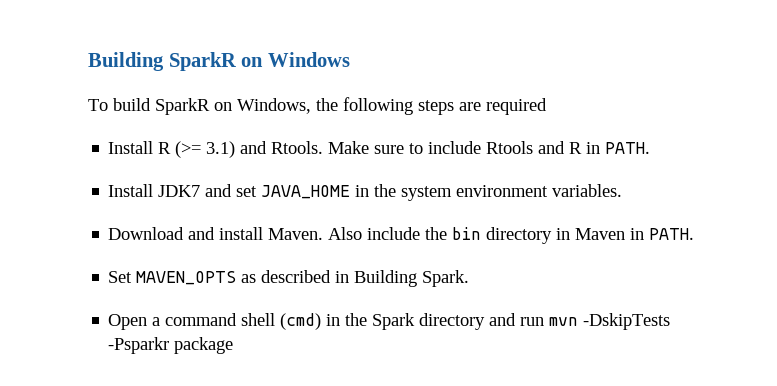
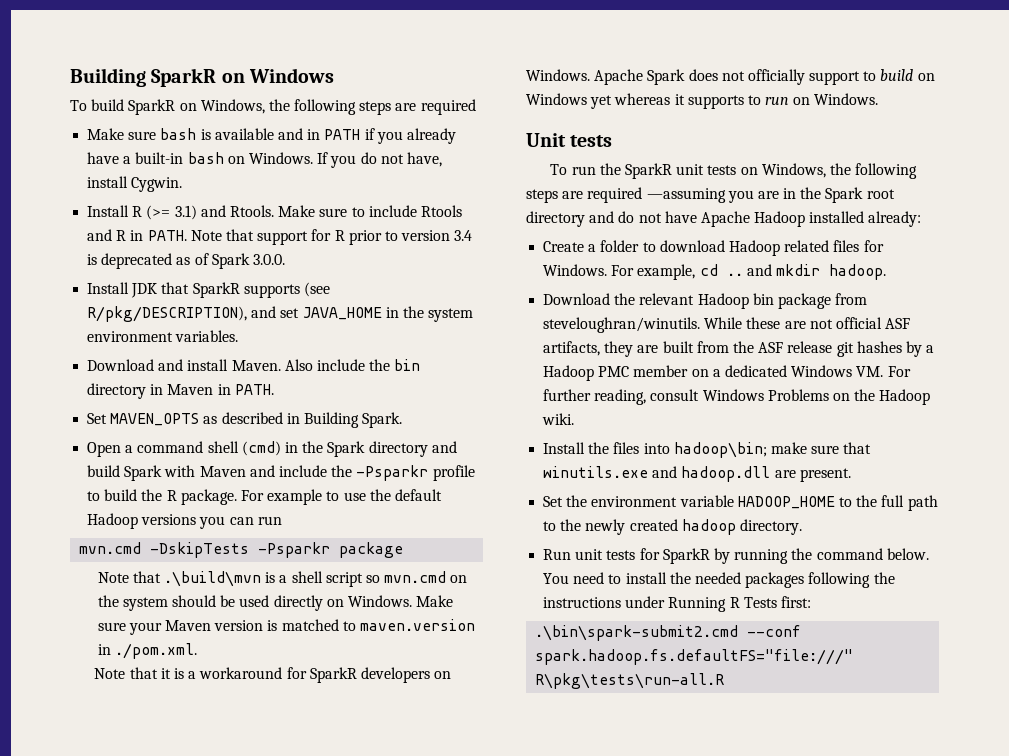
(547, 106) none -> [87,128,456,144] [87,152,442,168] [87,176,183,192] // Make sure bash is available and in PATH if you already have a built-in bash on Windows. If you do not have, install Cygwin.
[108,184,201,197] // Install JDK7 -> [190,229,473,245] [87,253,285,269] [87,282,330,298] [87,306,248,322] Note that support for R prior to version 3.4 is deprecated as of Spark 3.0.0. // Install JDK that SparkR supports (see R/pkg/DESCRIPTION),
[520,317,579,326] run mvn -> [87,465,475,481] [87,489,442,505] [87,513,282,529] [79,542,142,554] build Spark with Maven and include the -Psparkr profile to build the R package. For example to use the default Hadoop versions you can run // mvn.cmd
(234, 345) none -> [97,571,468,587] [97,595,454,611] [97,619,476,635] [97,643,197,659] [94,667,452,683] [526,69,935,85] [526,93,879,109] [526,133,613,147] [550,163,918,179] [526,187,895,203] [526,211,922,227] [543,240,884,256] [543,264,886,280] [543,293,868,309] [543,317,911,333] [543,341,935,357] [543,365,911,381] [543,389,931,405] [542,413,575,425] [543,442,872,458] [543,466,851,482] [543,495,938,511] [543,519,802,535] [543,548,929,564] [543,572,895,588] [543,596,811,612] [535,625,802,641] [535,649,854,665] [535,673,725,689] // Note that .\build\mvn is a shell script so mvn.cmd on the system should be used directly on Windows. Make sure your Maven version is matched to maven.version in ./pom.xml. // Note that it is a workaround for SparkR developers on Windows. Apache Spark does not officially support to build on Windows yet whereas it supports to run on Windows. // Unit tests // To run the SparkR unit tests on Windows, the following steps are required —assuming you are in the Spark root directory and do not have Apache Hadoop installed already: // Create a folder to download Hadoop related files for Windows. For example, cd .. and mkdir hadoop. // Download the relevant Hadoop bin package from steveloughran/winutils. While these are not official ASF artifacts, they are built from the ASF release git hashes by a Hadoop PMC member on a dedicated Windows VM. For further reading, consult Windows Problems on the Hadoop wiki. // Install the files into hadoop\bin; make sure that winutils.exe and hadoop.dll are present. // Set the environment variable HADOOP_HOME to the full path to the newly created hadoop directory. // Run unit tests for SparkR by running the command below. You need to install the needed packages following the instructions under Running R Tests first: // .\bin\spark-submit2.cmd --conf spark.hadoop.fs.defaultFS="file:///" R\pkg\tests\run-all.R

